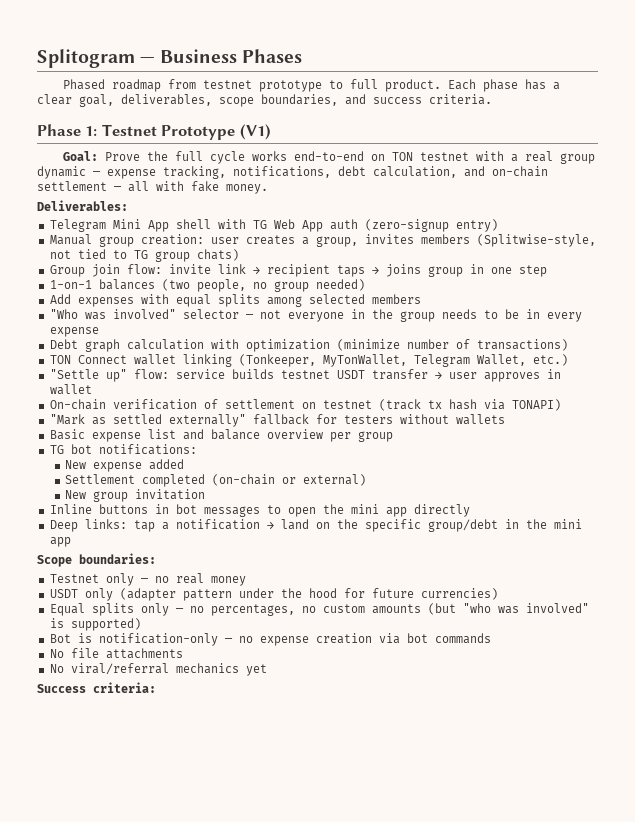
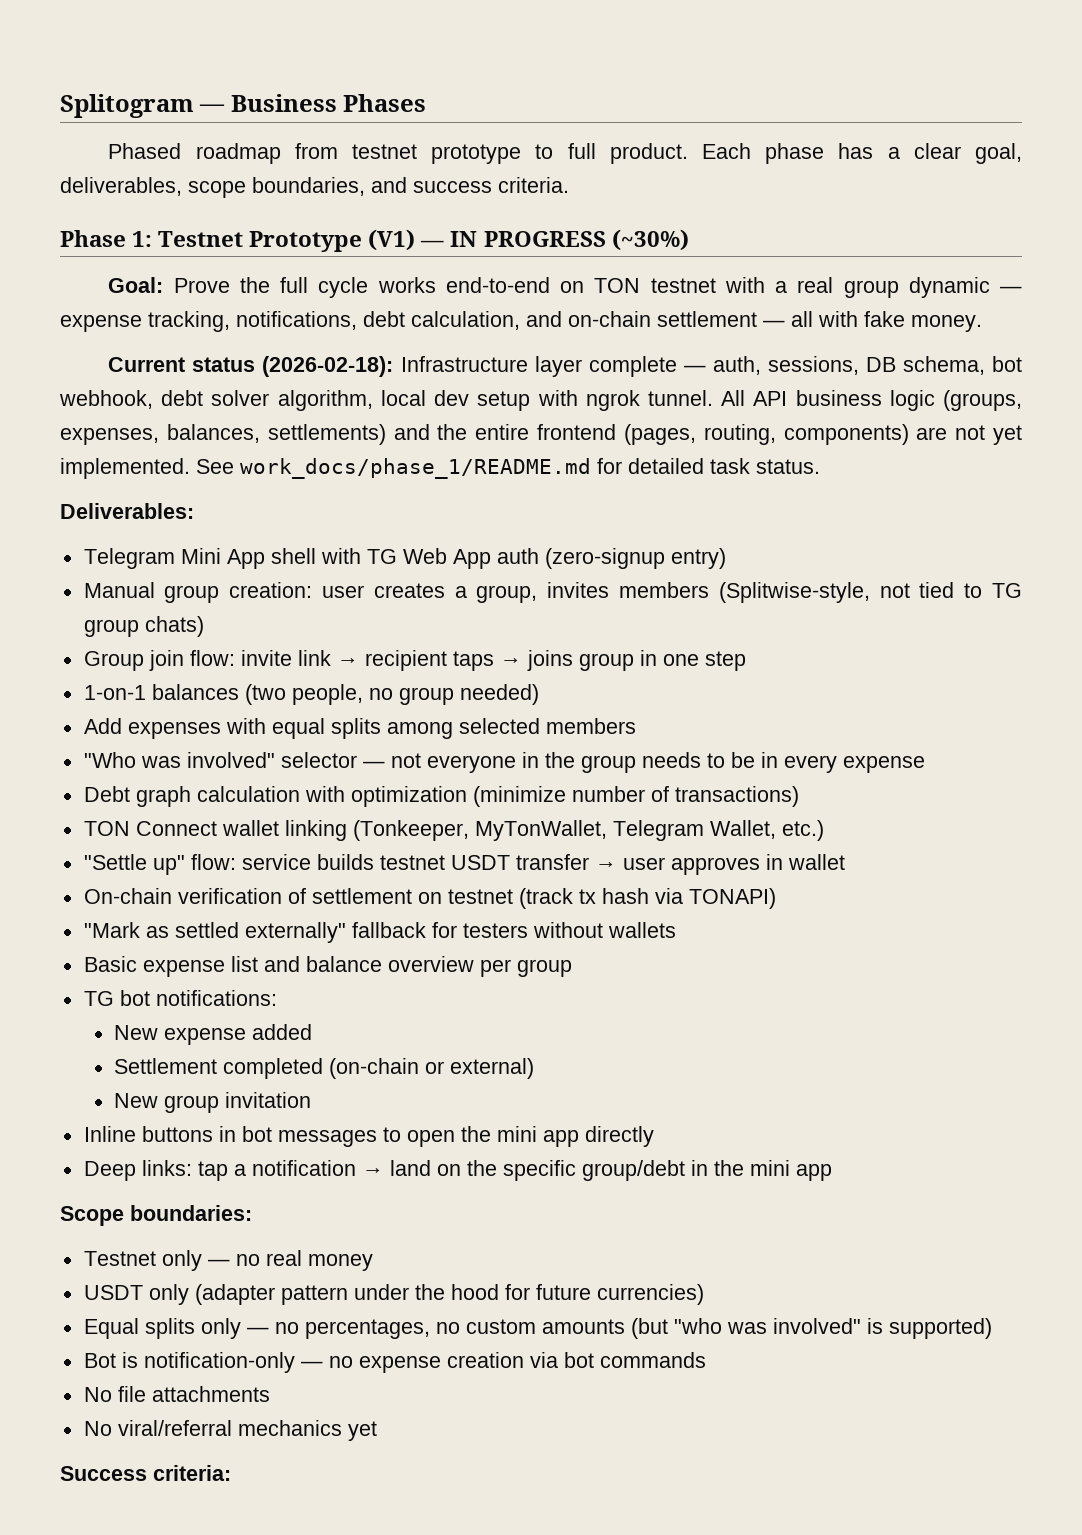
(271, 132) none -> [420,229,689,251] — IN PROGRESS (~30%)
(268, 189) none -> [108,356,1022,377] [59,390,1022,411] [60,424,1023,445] [60,458,820,479] // Current status (2026-02-18): Infrastructure layer complete — auth, sessions, DB schema, bot webhook, debt solver algorithm, local dev setup with ngrok tunnel. All API business logic (groups, expenses, balances, settlements) and the entire frontend (pages, routing, components) are not yet implemented. See work_docs/phase_1/README.md for detailed task status.

